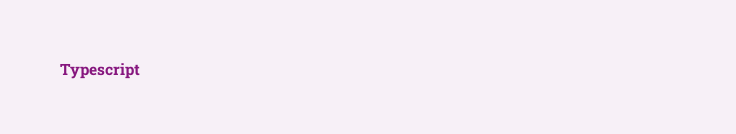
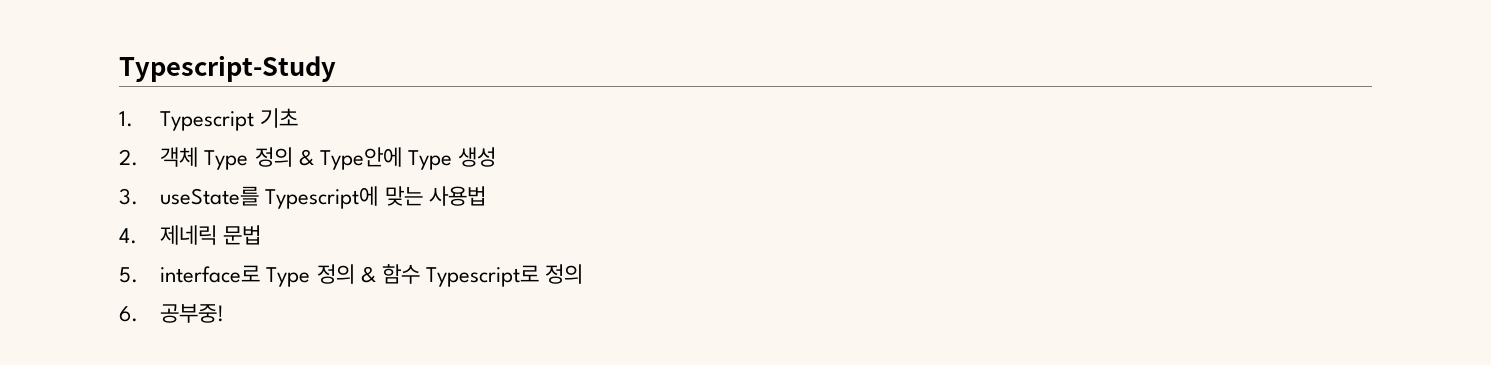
[60,63,140,79] Typescript -> [119,55,336,82] [119,108,299,131] [119,147,496,170] [119,186,486,209] [119,225,262,245] [119,264,583,287] [119,304,225,323] Typescript-Study // 1. Typescript 기초 // 2. 객체 Type 정의 & Type안에 Type 생성 // 3. useState를 Typescript에 맞는 사용법 // 4. 제네릭 문법 // 5. interface로 Type 정의 & 함수 Typescript로 정의 // 6. 공부중!

